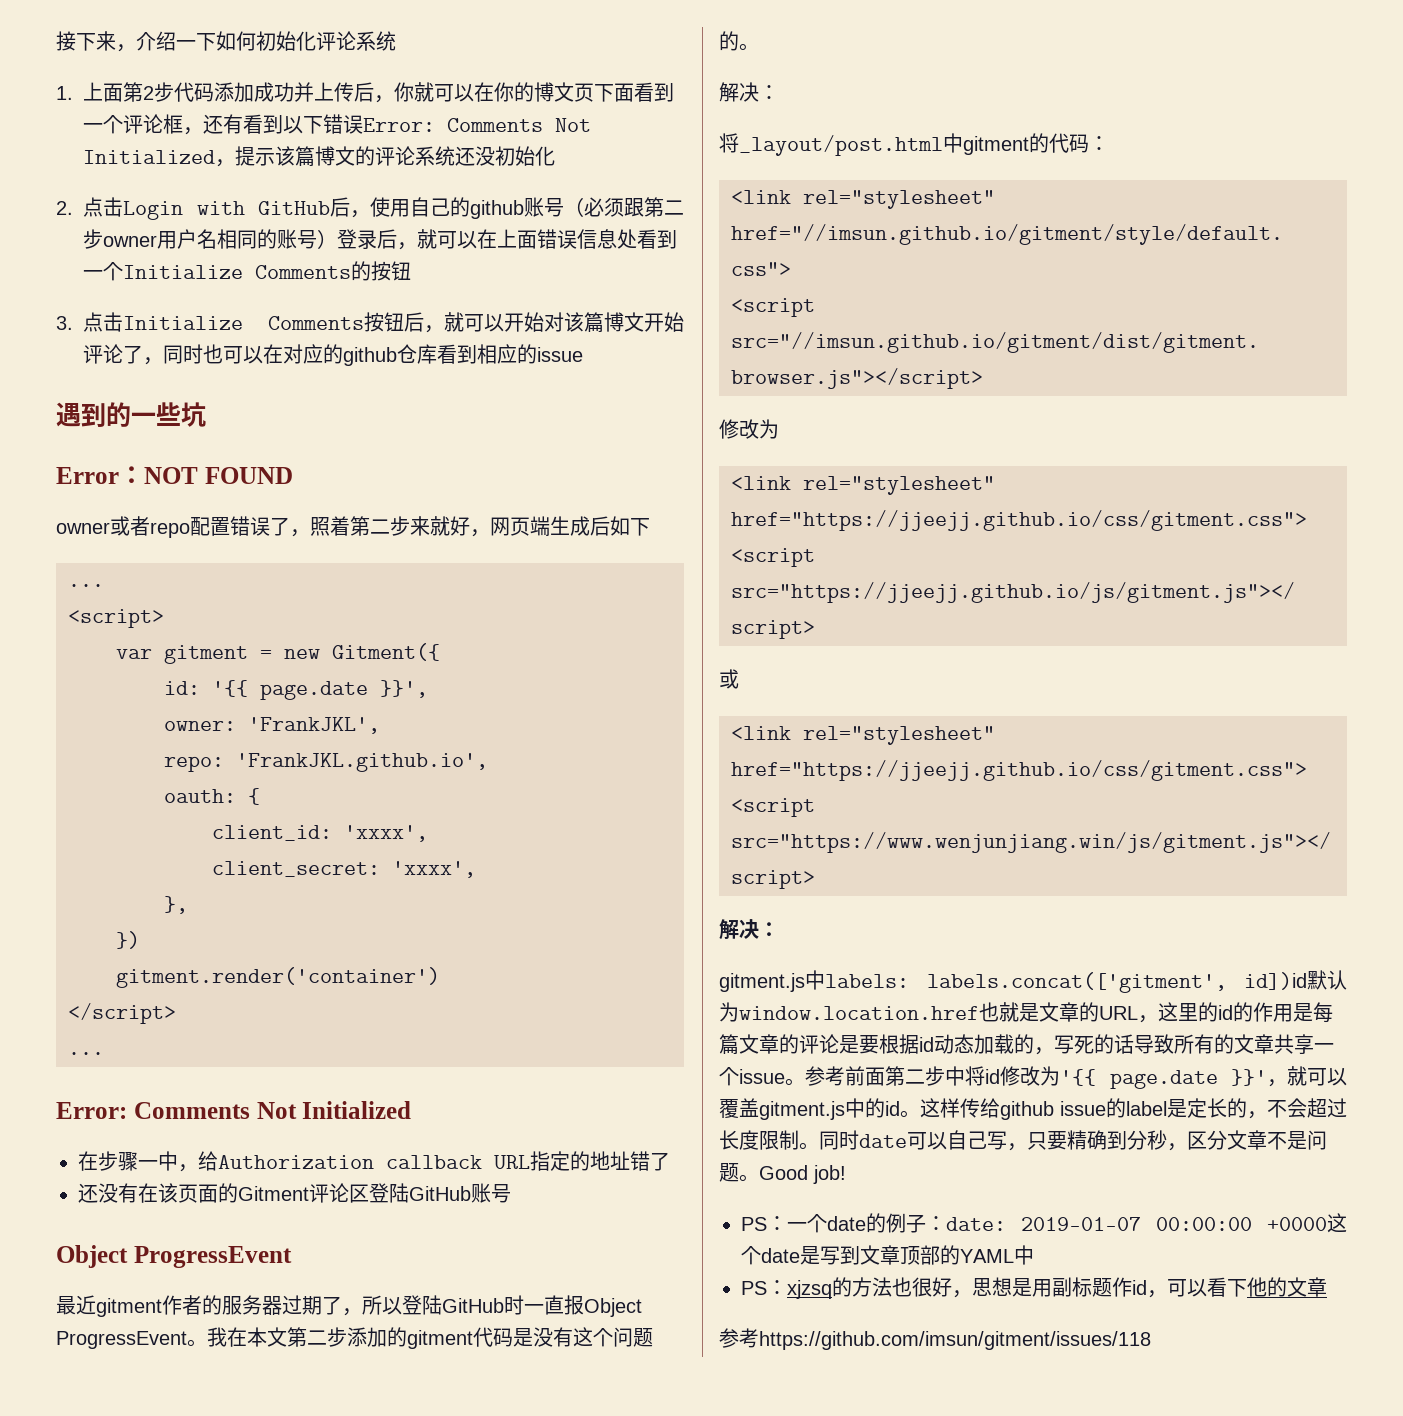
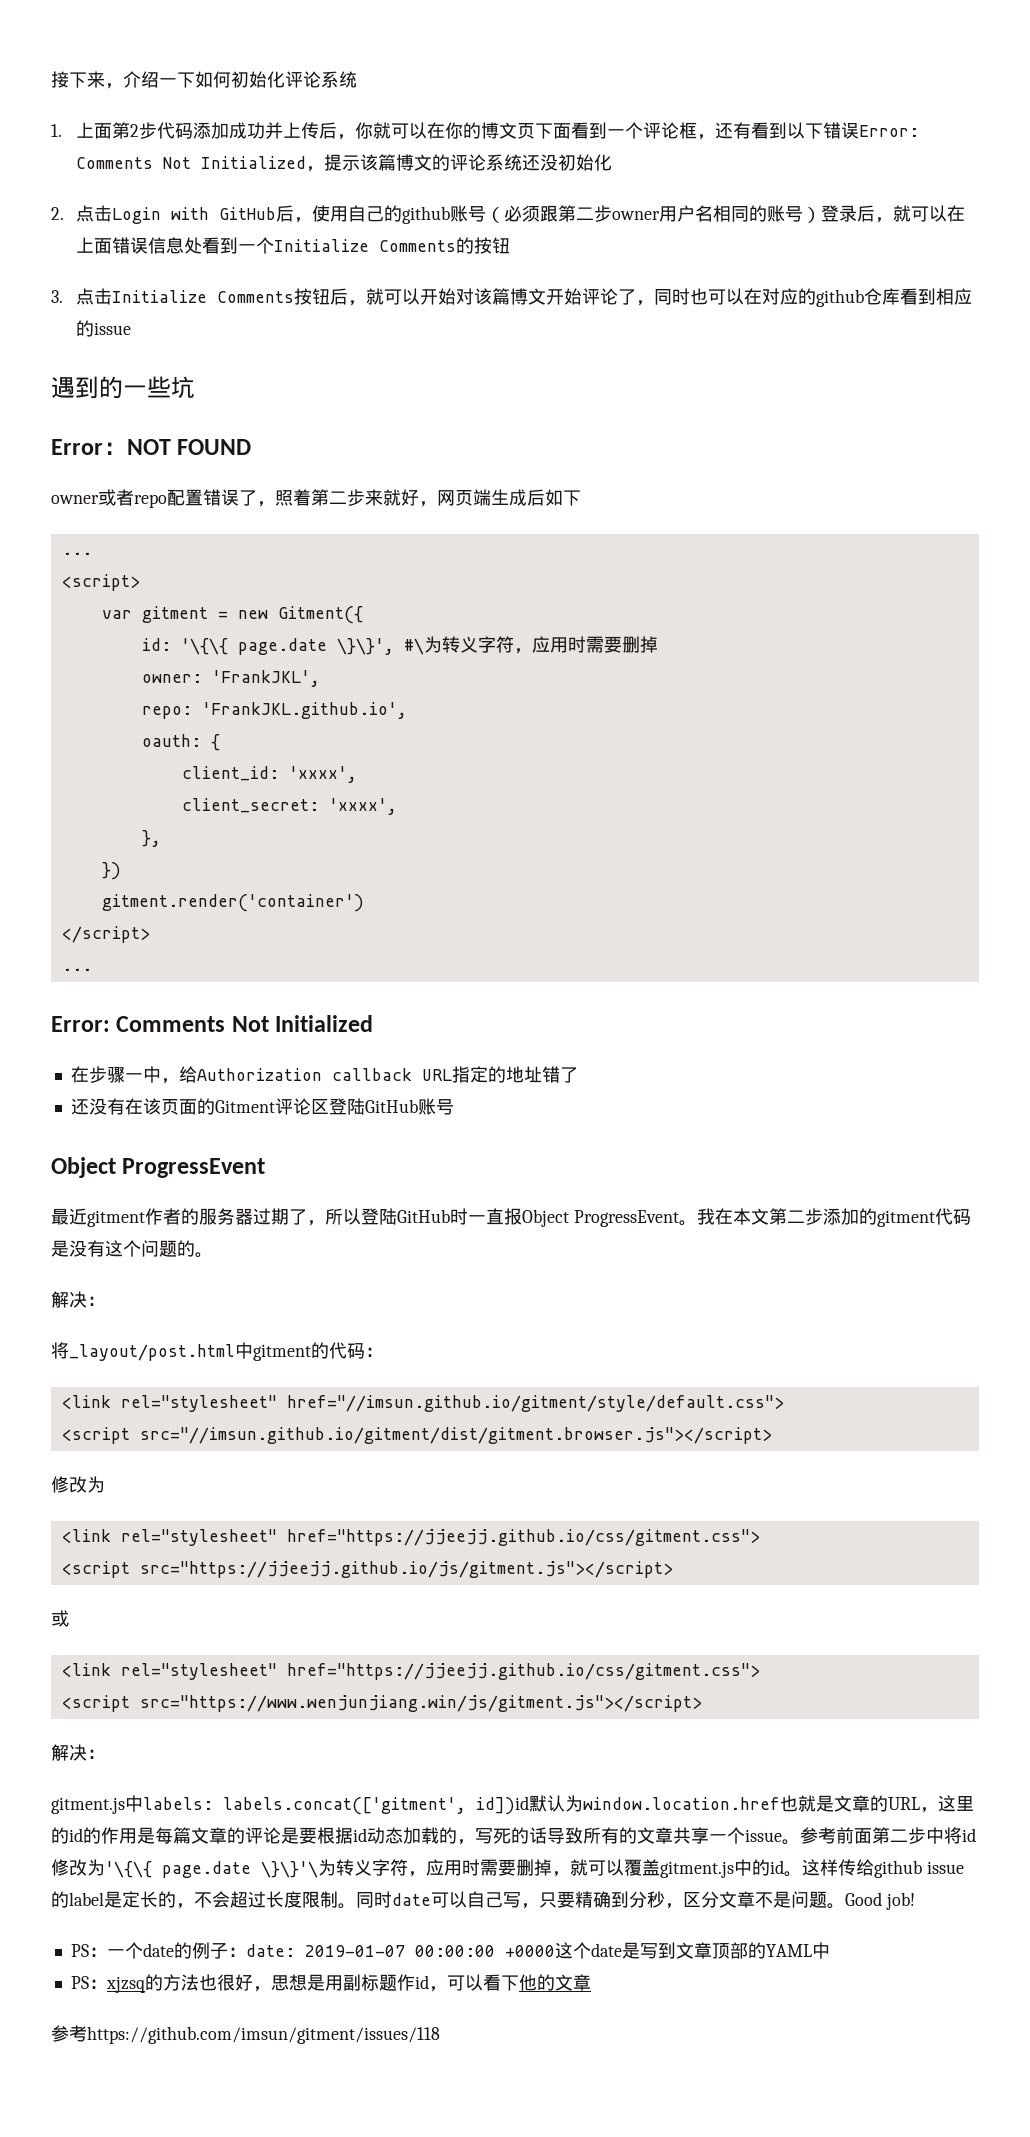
[212,680,428,700] '{{ page.date }}', -> [180,636,658,655] '\{\{ page.date \}\}', #\为转义字符，应用时需要删掉
[1060,1069,1267,1089] '{{ page.date }}' -> [105,1859,552,1878] '\{\{ page.date \}\}'\为转义字符，应用时需要删掉

